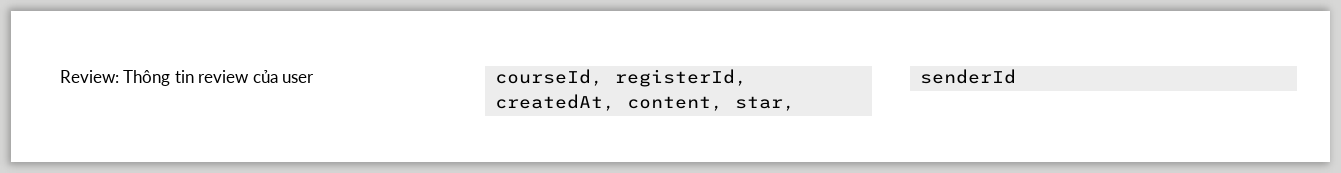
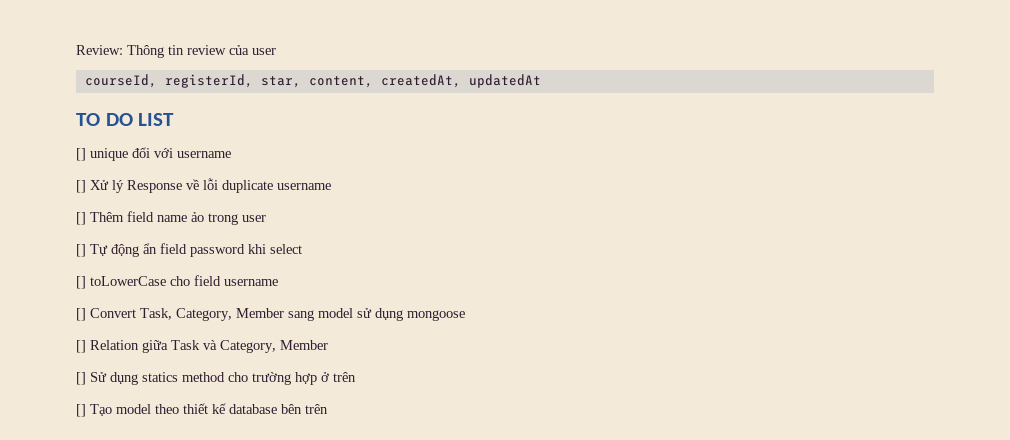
[494,94,795,111] [919,69,1016,84] createdAt, content, star, senderId -> [260,74,541,88] [76,113,175,126] [76,147,231,161] [76,178,331,193] [76,211,266,225] [76,243,302,257] [76,275,278,289] [76,308,465,321] [76,340,328,353] [76,372,356,385] [76,403,328,417] star, content, createdAt, updatedAt // TO DO LIST // [] unique đối với username // [] Xử lý Response về lỗi duplicate username // [] Thêm field name ảo trong user // [] Tự động ẩn field password khi select // [] toLowerCase cho field username // [] Convert Task, Category, Member sang model sử dụng mongoose // [] Relation giữa Task và Category, Member // [] Sử dụng statics method cho trường hợp ở trên // [] Tạo model theo thiết kế database bên trên

